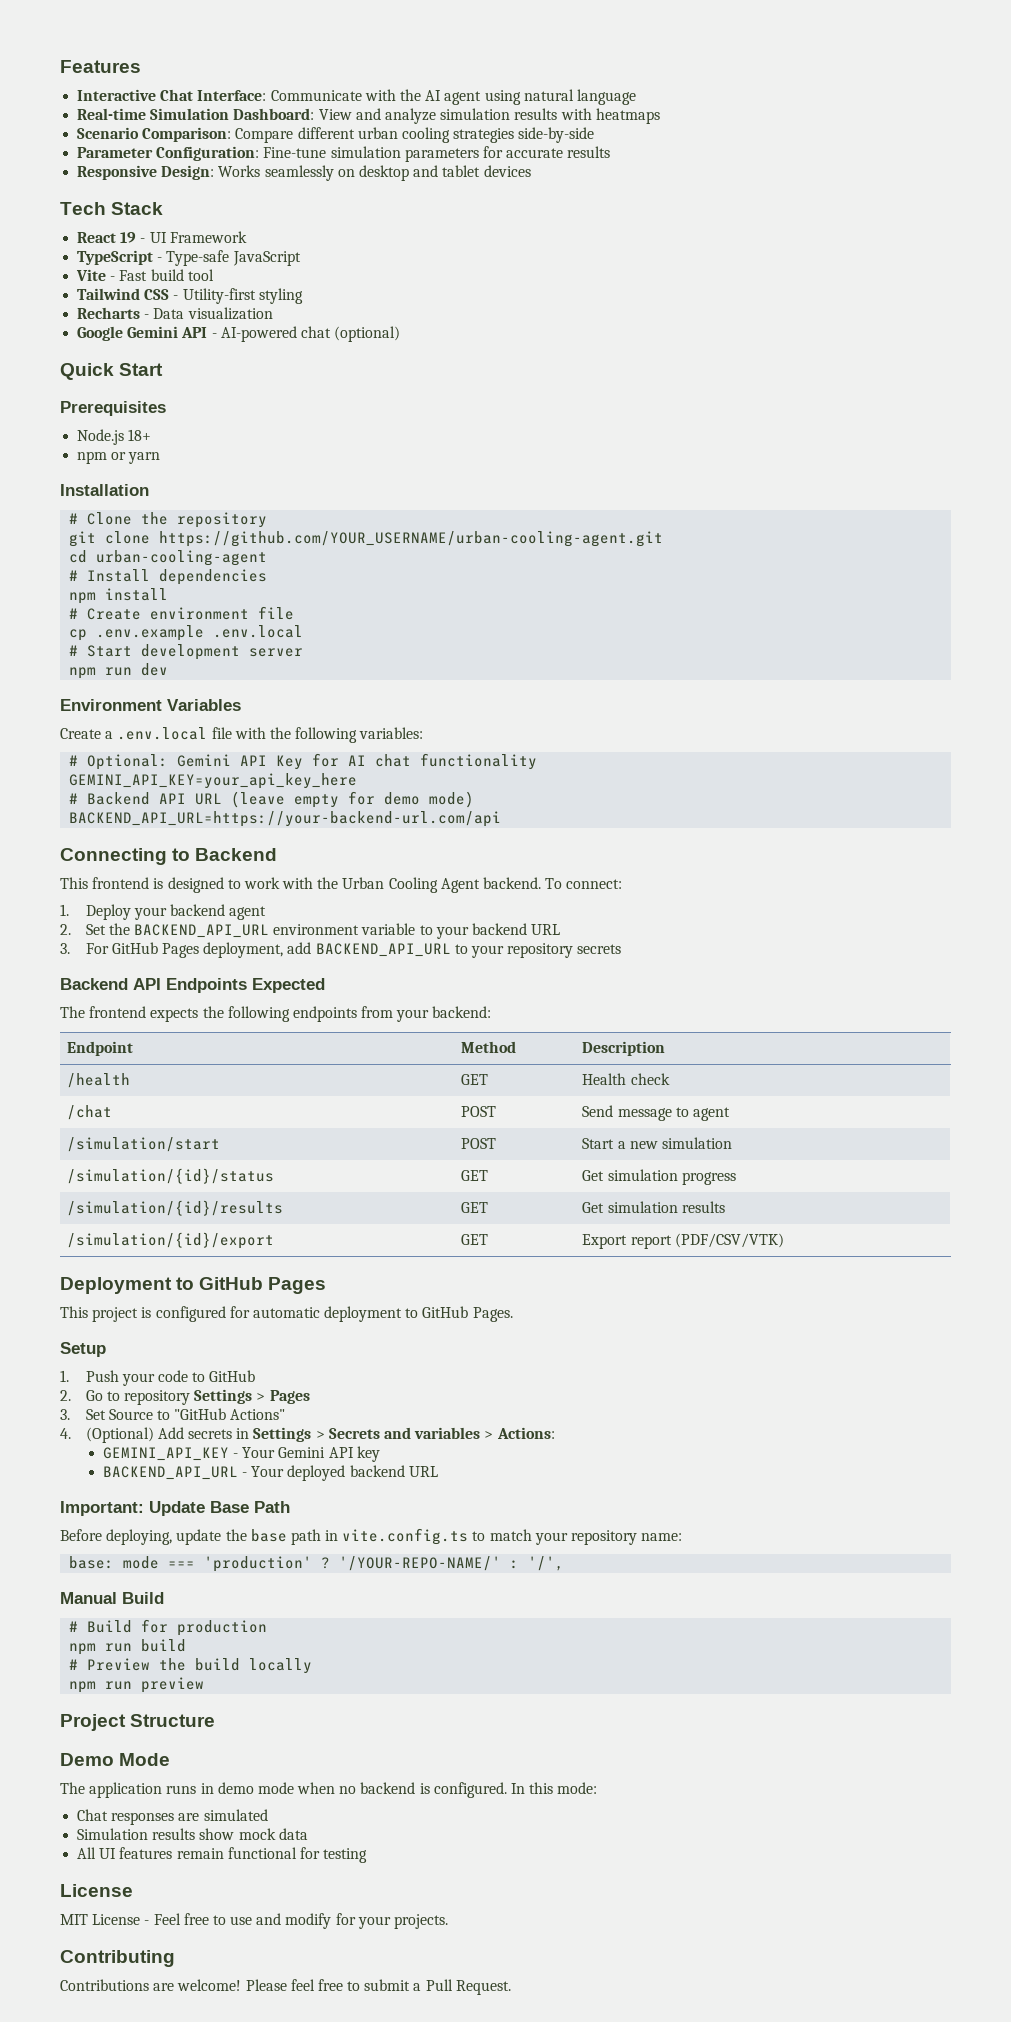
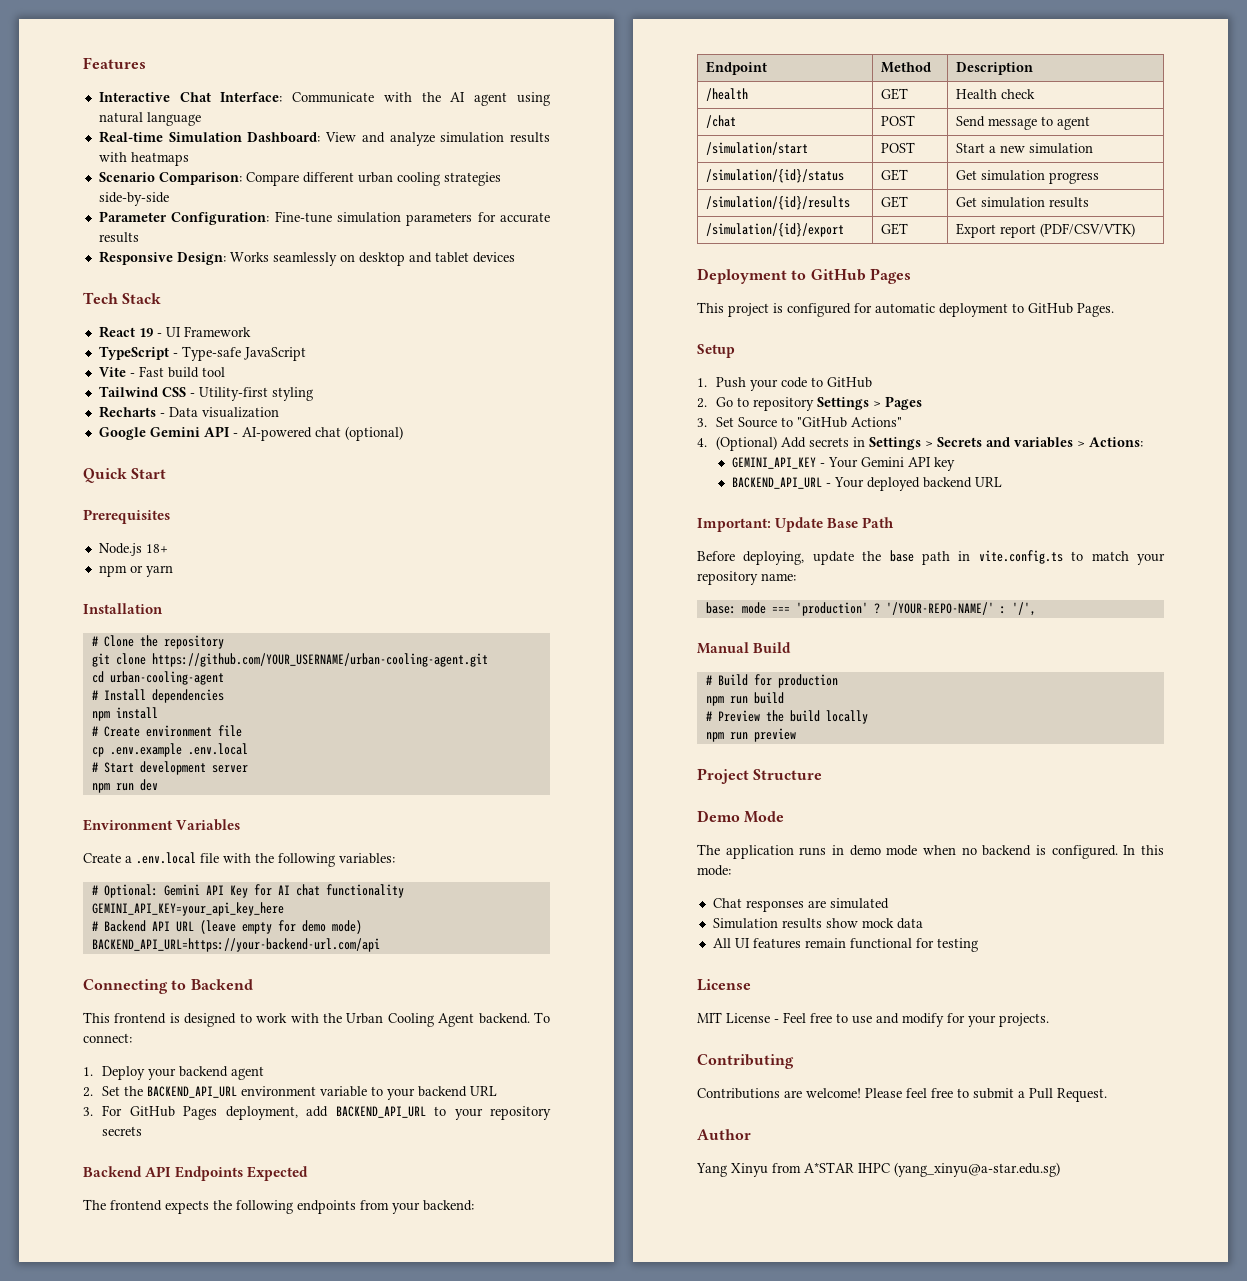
(511, 1987) none -> [697,1129,751,1140] [696,1162,1060,1177] // Author // Yang Xinyu from A*STAR IHPC (yang_xinyu@a-star.edu.sg)

